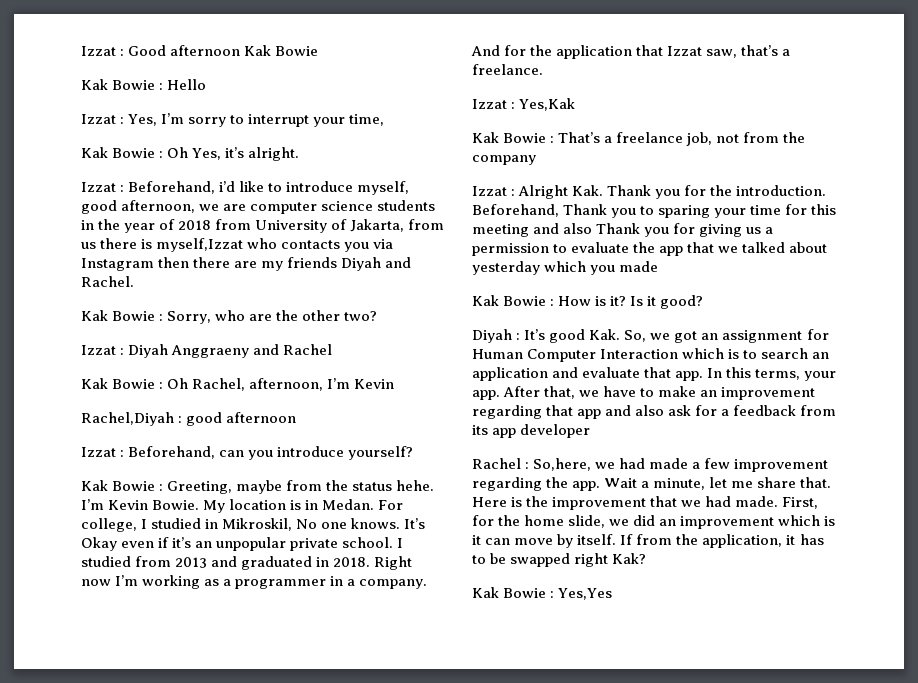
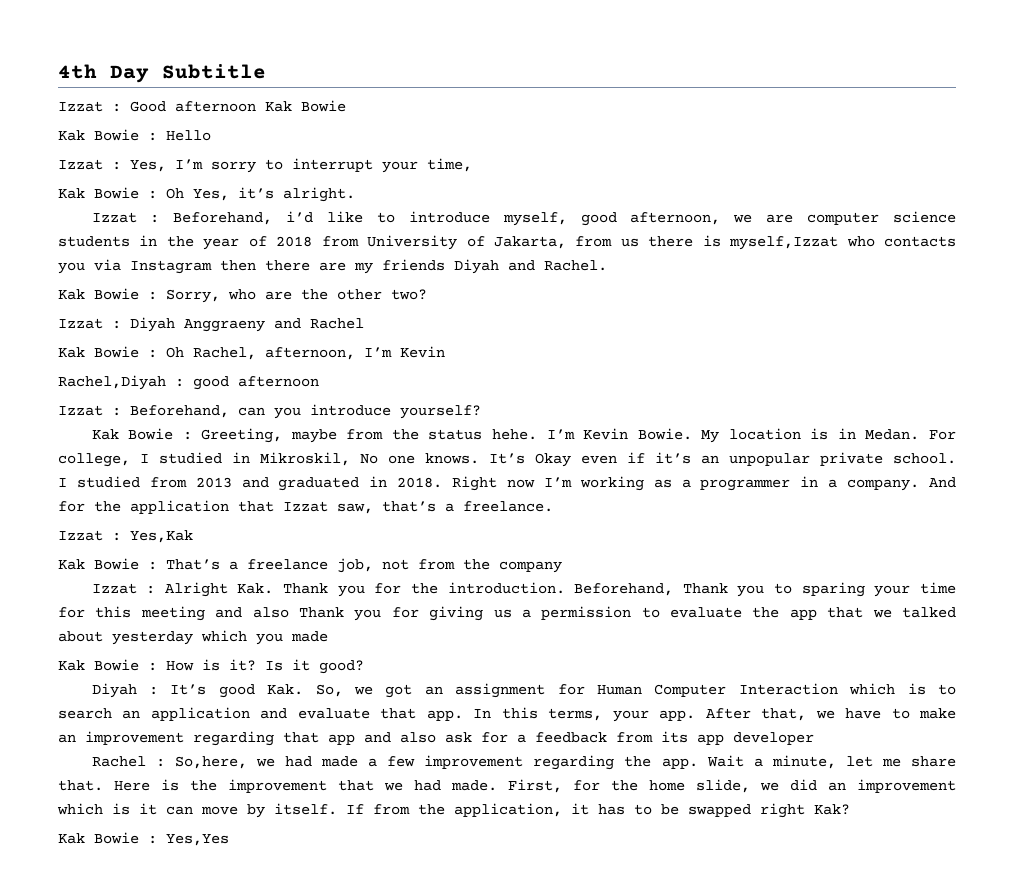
(81, 51) none -> [58,64,266,83] 4th Day Subtitle //

